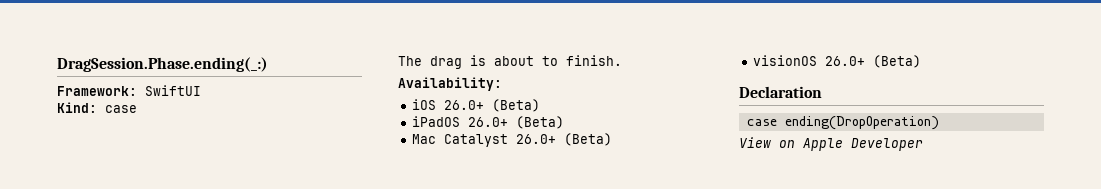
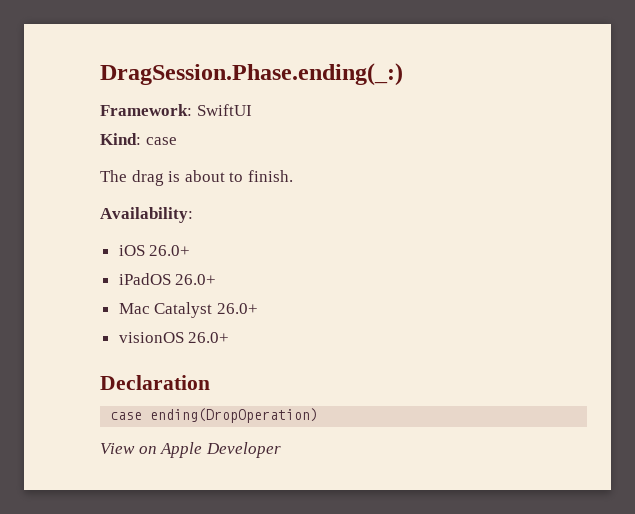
[492,99,541,112] (Beta) -> (191, 250) none
[516,116,565,129] (Beta) -> (217, 279) none
[564,133,613,146] (Beta) -> (258, 308) none
[873,55,922,68] (Beta) -> (230, 337) none

